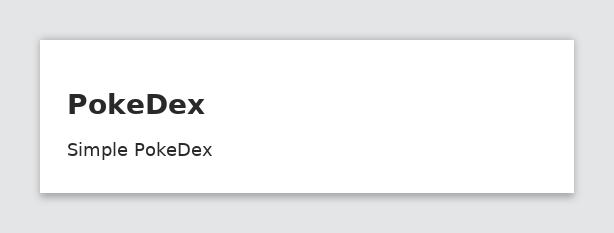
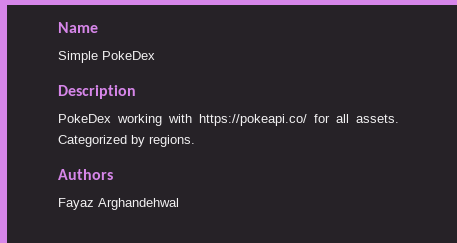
[67,93,205,114] PokeDex -> [58,22,98,33] Name
(213, 149) none -> [58,85,136,99] [58,114,399,126] [58,135,195,147] [58,169,113,180] [58,198,179,210] // Description // PokeDex working with https://pokeapi.co/ for all assets. Categorized by regions. // Authors // Fayaz Arghandehwal

